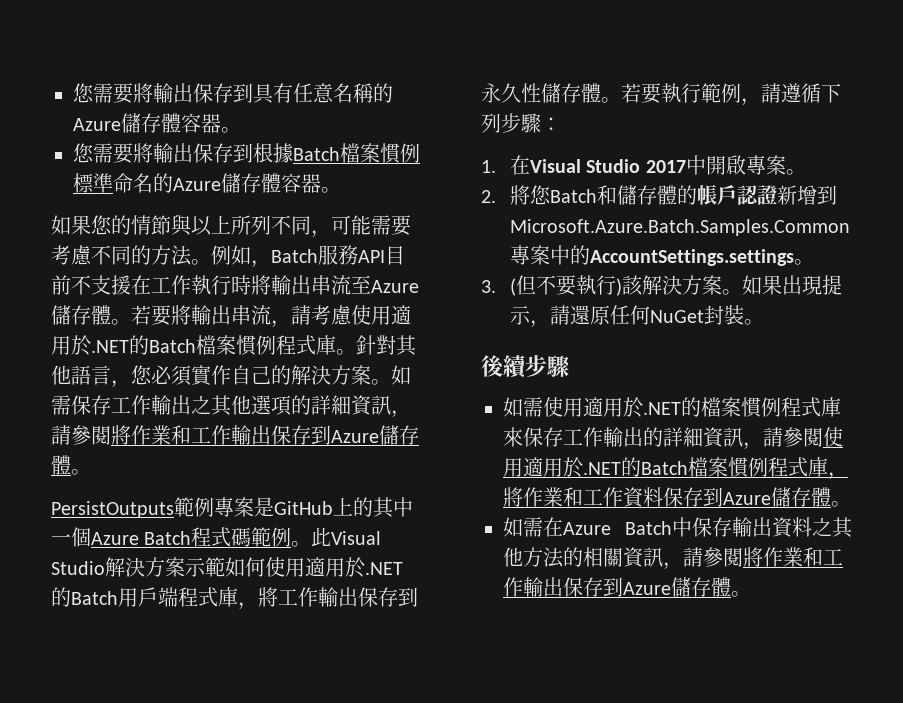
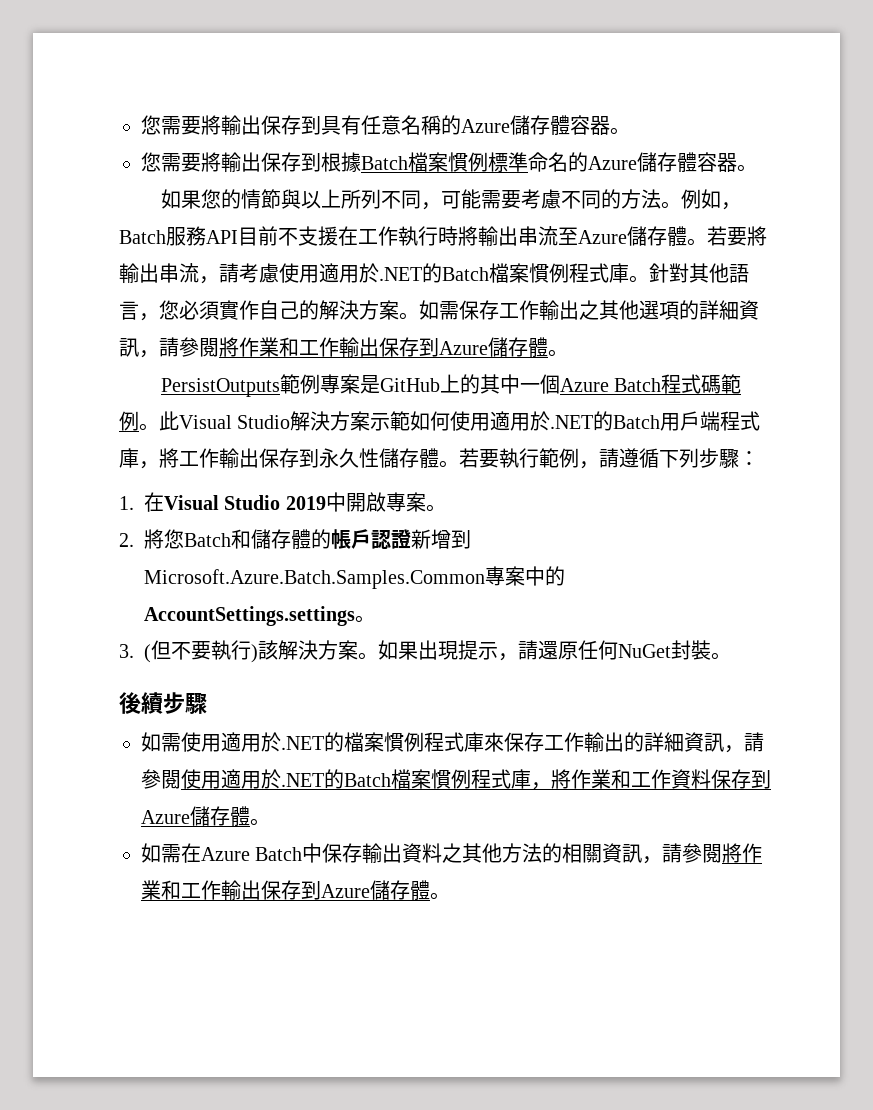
[645,160,686,173] 2017 -> [285,496,326,510] 2019

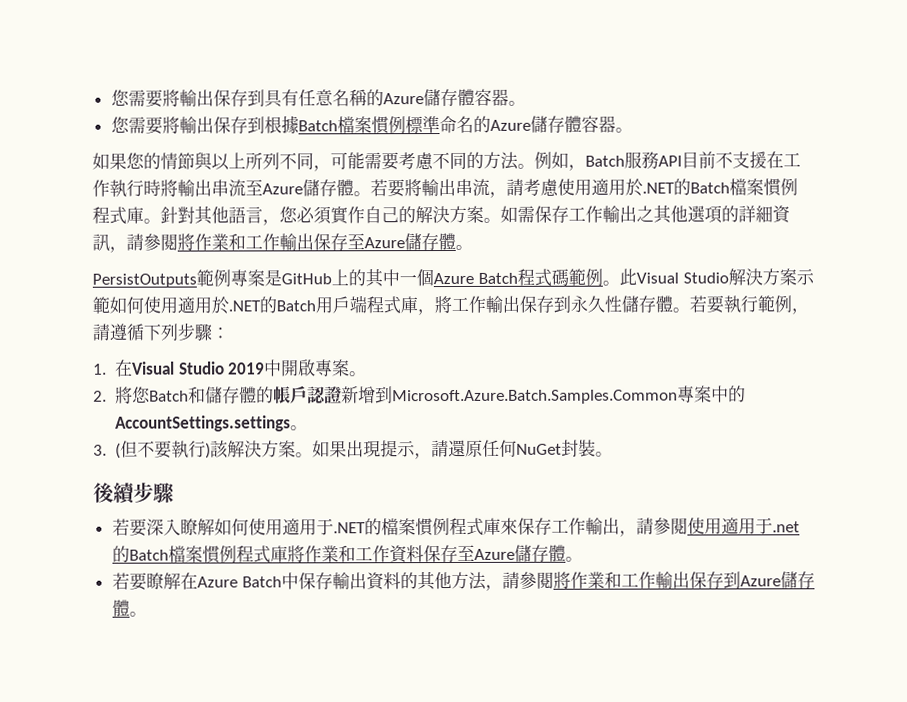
[419,338,439,357] 到 -> [347,233,365,250] 至
[141,732,281,752] 如需使用適用於 -> [111,518,334,537] 若要深入瞭解如何使用適用于
[624,732,724,752] 的詳細資訊 -> (620, 526) none
[261,769,551,790] 於.NET的Batch檔案慣例程式庫， -> [754,517,800,535] [111,545,288,564] 于.net的Batch檔案慣例程式庫
[751,770,771,789] [141,806,270,826] [141,843,181,863] 到Azure儲存體。 // 如需 -> [456,544,583,562] [111,572,181,591] 至Azure儲存體。 // 若要瞭解
[442,843,463,863] 之 -> [399,572,418,590] 的
[542,843,643,863] 的相關資訊 -> (487, 580) none

